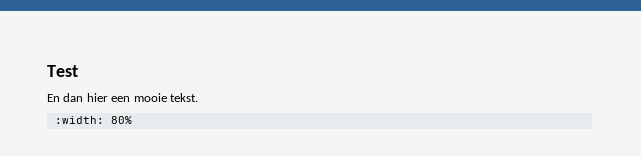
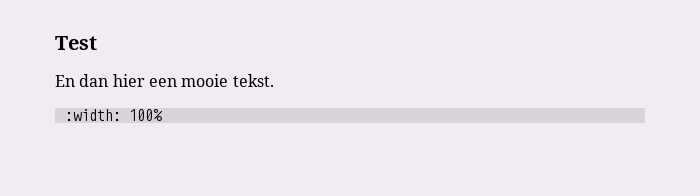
[110,116,132,124] 80% -> [128,109,163,121] 100%

